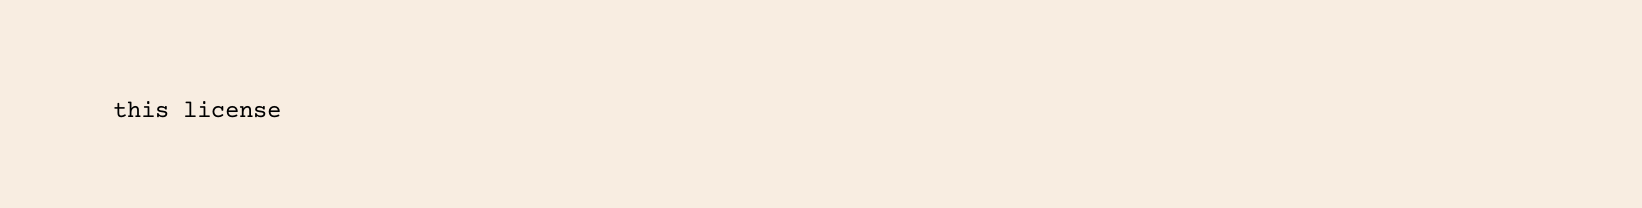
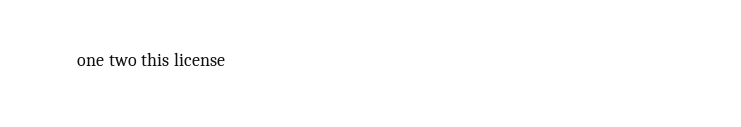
(113, 109) none -> [77,55,137,66] one two

